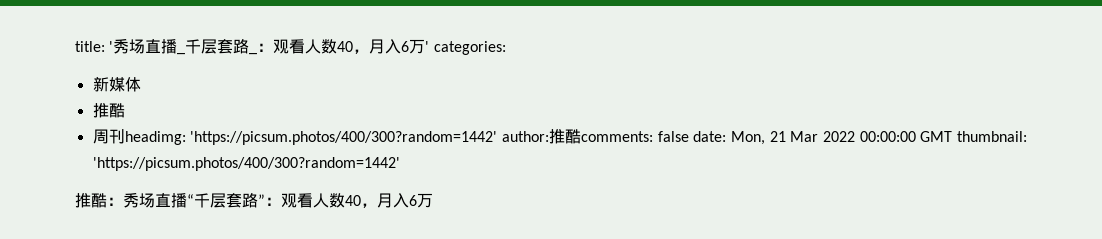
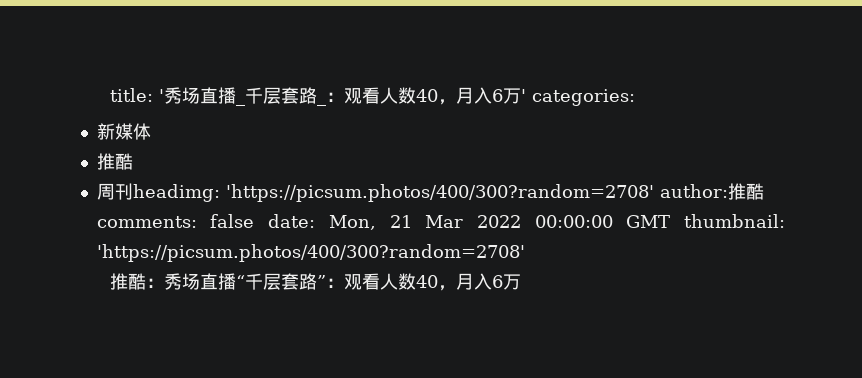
[190,131,498,145] 'https://picsum.photos/400/300?random=1442' -> [225,184,654,202] 'https://picsum.photos/400/300?random=2708'
[92,157,400,171] 'https://picsum.photos/400/300?random=1442' -> [96,244,525,262] 'https://picsum.photos/400/300?random=2708'

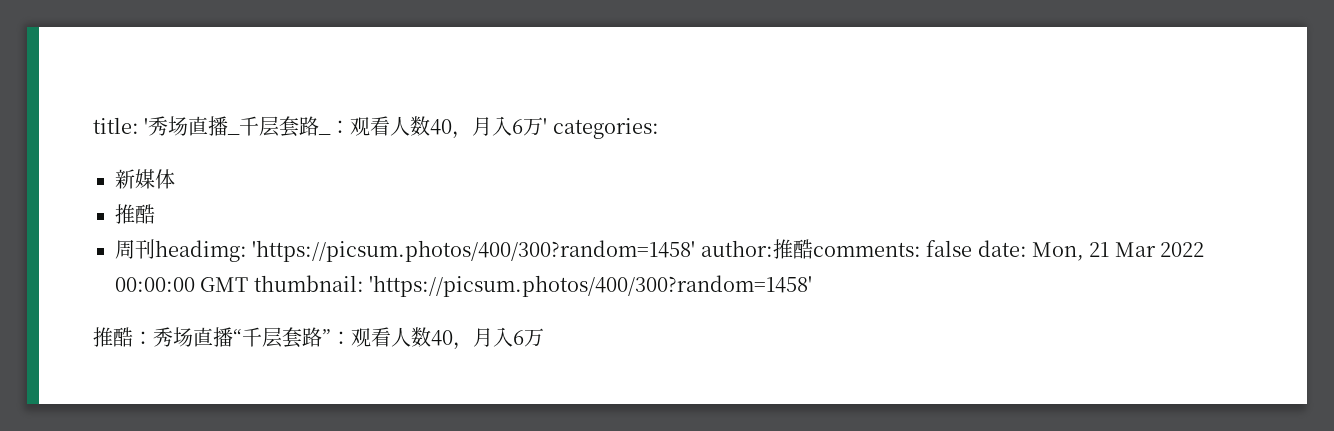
[225,184,654,202] 'https://picsum.photos/400/300?random=2708' -> [252,240,696,262] 'https://picsum.photos/400/300?random=1458'
[96,244,525,262] 'https://picsum.photos/400/300?random=2708' -> [369,275,813,297] 'https://picsum.photos/400/300?random=1458'

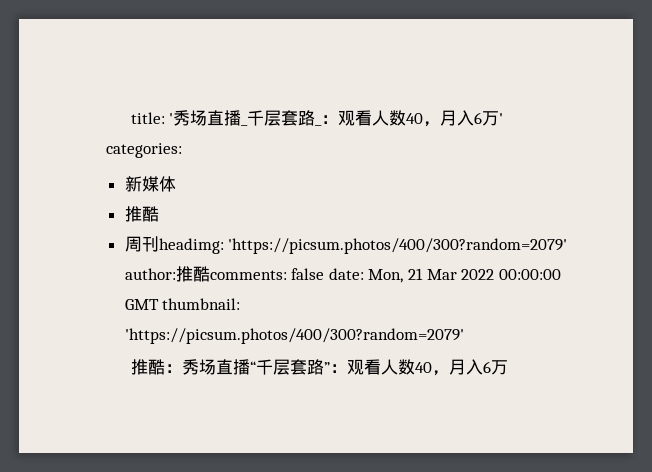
[252,240,696,262] 'https://picsum.photos/400/300?random=1458' -> [228,238,568,254] 'https://picsum.photos/400/300?random=2079'
[369,275,813,297] 'https://picsum.photos/400/300?random=1458' -> [124,328,464,344] 'https://picsum.photos/400/300?random=2079'

